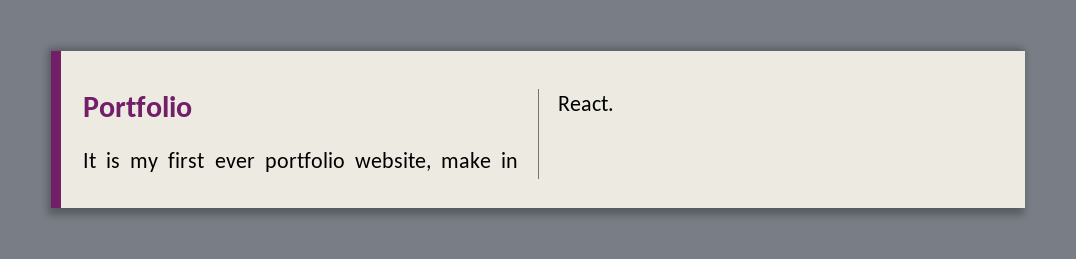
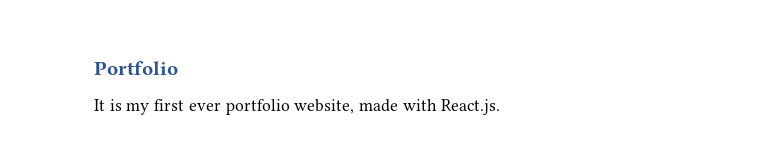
[440,152,518,168] [558,96,614,111] make in React. -> [359,99,500,115] made with React.js.

